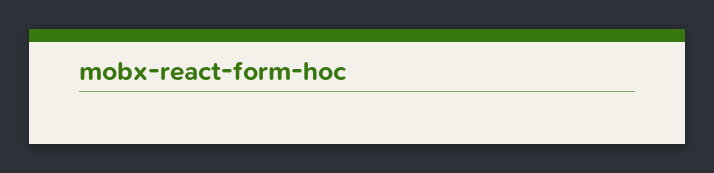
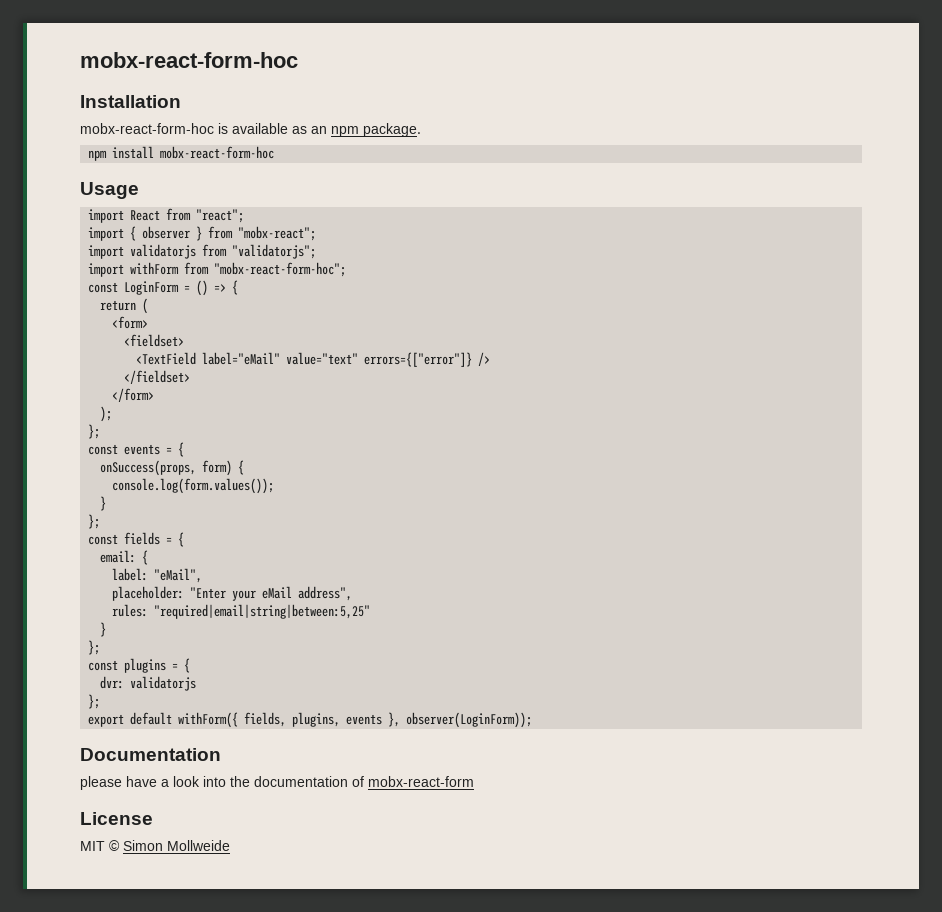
[79,61,347,81] mobx-react-form-hoc -> [80,52,298,68] [80,95,181,108] [80,123,421,137] [88,146,275,161] [80,182,139,199] [88,208,245,223] [88,226,317,241] [88,244,317,259] [88,262,347,277] [88,280,239,296] [100,298,149,314] [112,316,149,329] [124,334,185,347] [136,352,491,367] [124,370,191,384] [112,388,155,402] [100,406,113,422] [88,424,101,439] [88,442,185,457] [100,460,245,476] [112,478,275,494] [100,496,107,511] [88,514,101,529] [88,532,185,547] [100,550,149,565] [112,568,203,583] [112,586,353,601] [112,604,371,619] [100,622,107,637] [88,640,101,655] [88,658,191,673] [100,676,197,691] [88,694,101,709] [88,712,533,728] [80,748,221,761] [80,776,474,790] [80,812,153,825] [80,840,230,851] mobx-react-form-hoc // Installation // mobx-react-form-hoc is available as an npm package. // npm install mobx-react-form-hoc // Usage // import React from "react"; // import { observer } from "mobx-react"; // import validatorjs from "validatorjs"; // import withForm from "mobx-react-form-hoc"; // const LoginForm = () => { // return ( // <form> // <fieldset> // <TextField label="eMail" value="text" errors={["error"]} /> // </fieldset> // </form> // ); // }; // const events = { // onSuccess(props, form) { // console.log(form.values()); // } // }; // const fields = { // email: { // label: "eMail", // placeholder: "Enter your eMail address", // rules: "required|email|string|between:5,25" // } // }; // const plugins = { // dvr: validatorjs // }; // export default withForm({ fields, plugins, events }, observer(LoginForm)); // Documentation // please have a look into the documentation of mobx-react-form // License // MIT © Simon Mollweide

